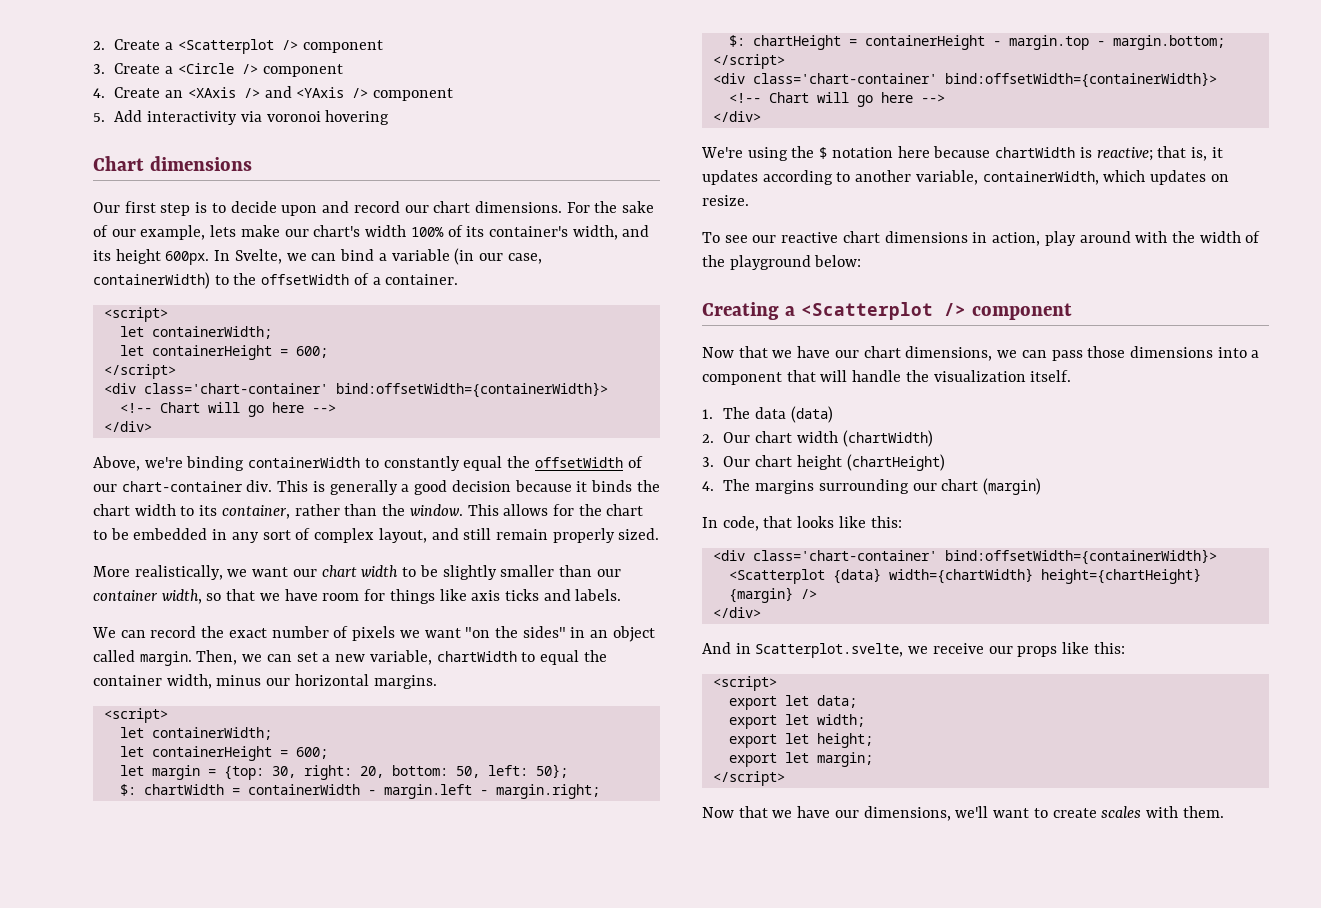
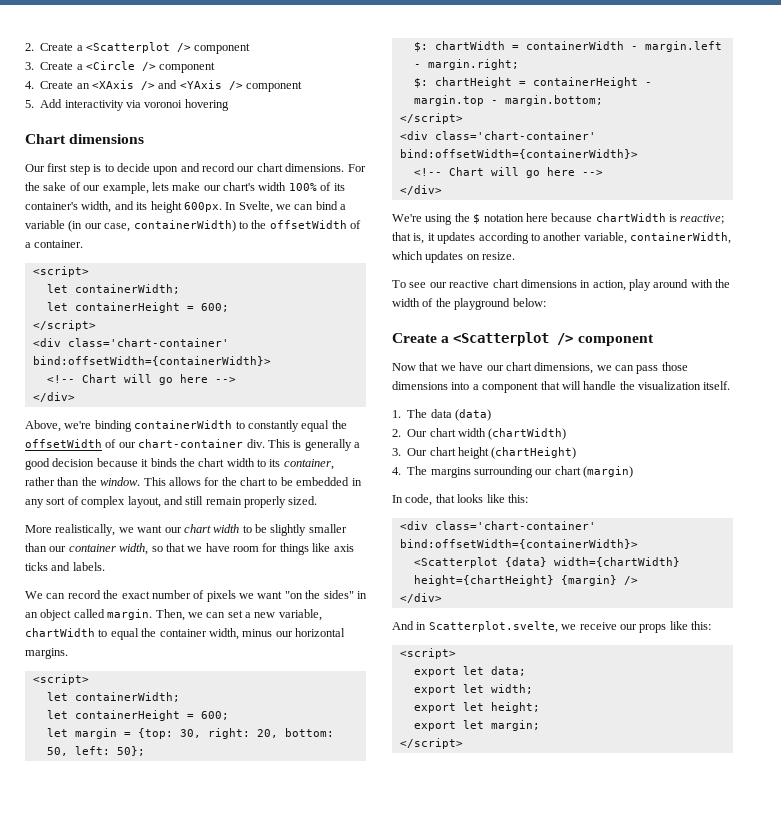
[702,302,779,320] Creating -> [392,333,437,343] Create
[702,806,1224,821] // Now that we have our dimensions, we'll want to create scales with them. -> (463, 743) none

